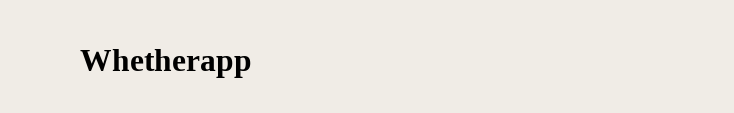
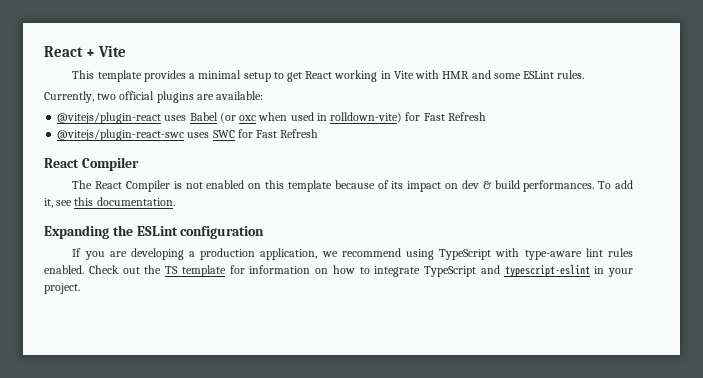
[80,49,252,78] Whetherapp -> [44,45,127,57] [72,70,585,82] [44,91,264,103] [57,112,486,124] [57,129,319,141] [44,157,139,171] [72,180,634,192] [44,197,175,208] [44,225,265,239] [72,248,634,260] [44,264,633,277] [44,283,80,294] React + Vite // This template provides a minimal setup to get React working in Vite with HMR and some ESLint rules. // Currently, two official plugins are available: // @vitejs/plugin-react uses Babel (or oxc when used in rolldown-vite) for Fast Refresh // @vitejs/plugin-react-swc uses SWC for Fast Refresh // React Compiler // The React Compiler is not enabled on this template because of its impact on dev & build performances. To add it, see this documentation. // Expanding the ESLint configuration // If you are developing a production application, we recommend using TypeScript with type-aware lint rules enabled. Check out the TS template for information on how to integrate TypeScript and typescript-eslint in your project.

